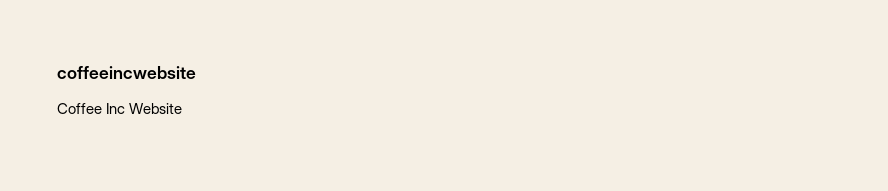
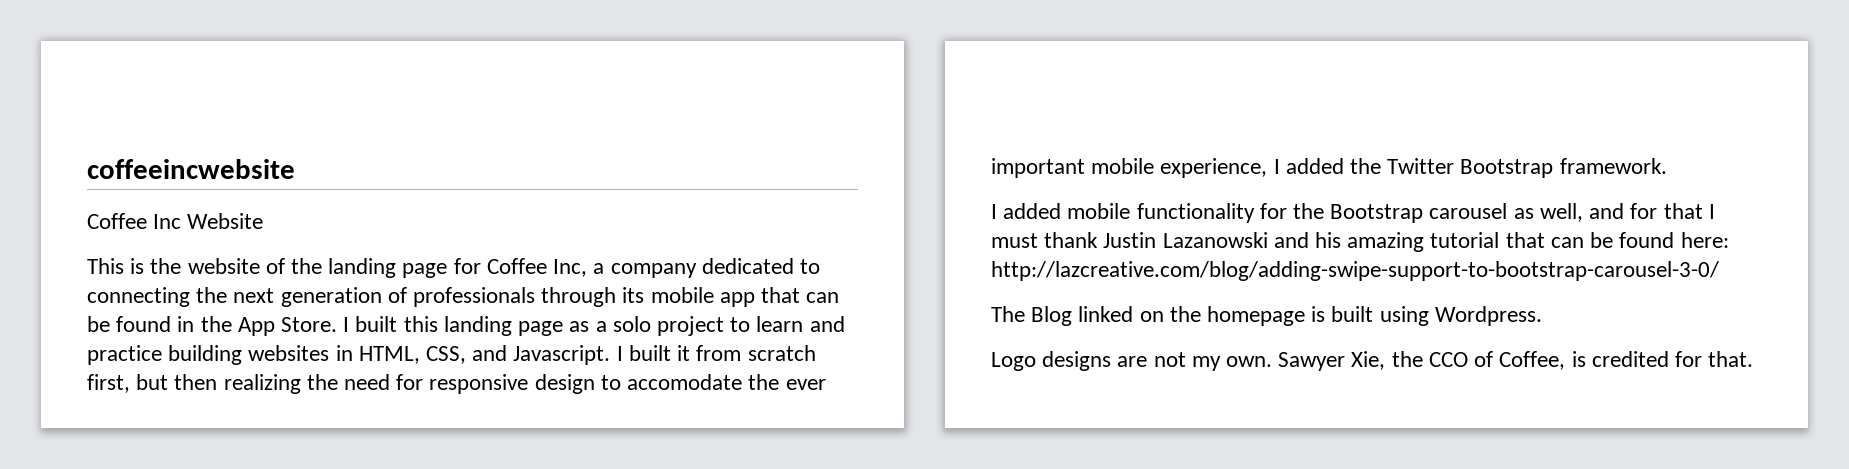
(183, 108) none -> [87,258,820,278] [87,287,840,307] [87,316,845,336] [87,345,816,365] [87,374,826,394] [991,158,1667,178] [991,203,1715,223] [991,232,1729,252] [991,261,1719,281] [991,306,1542,326] [991,351,1754,371] // This is the website of the landing page for Coffee Inc, a company dedicated to connecting the next generation of professionals through its mobile app that can be found in the App Store. I built this landing page as a solo project to learn and practice building websites in HTML, CSS, and Javascript. I built it from scratch first, but then realizing the need for responsive design to accomodate the ever important mobile experience, I added the Twitter Bootstrap framework. // I added mobile functionality for the Bootstrap carousel as well, and for that I must thank Justin Lazanowski and his amazing tutorial that can be found here: http://lazcreative.com/blog/adding-swipe-support-to-bootstrap-carousel-3-0/ // The Blog linked on the homepage is built using Wordpress. // Logo designs are not my own. Sawyer Xie, the CCO of Coffee, is credited for that.

